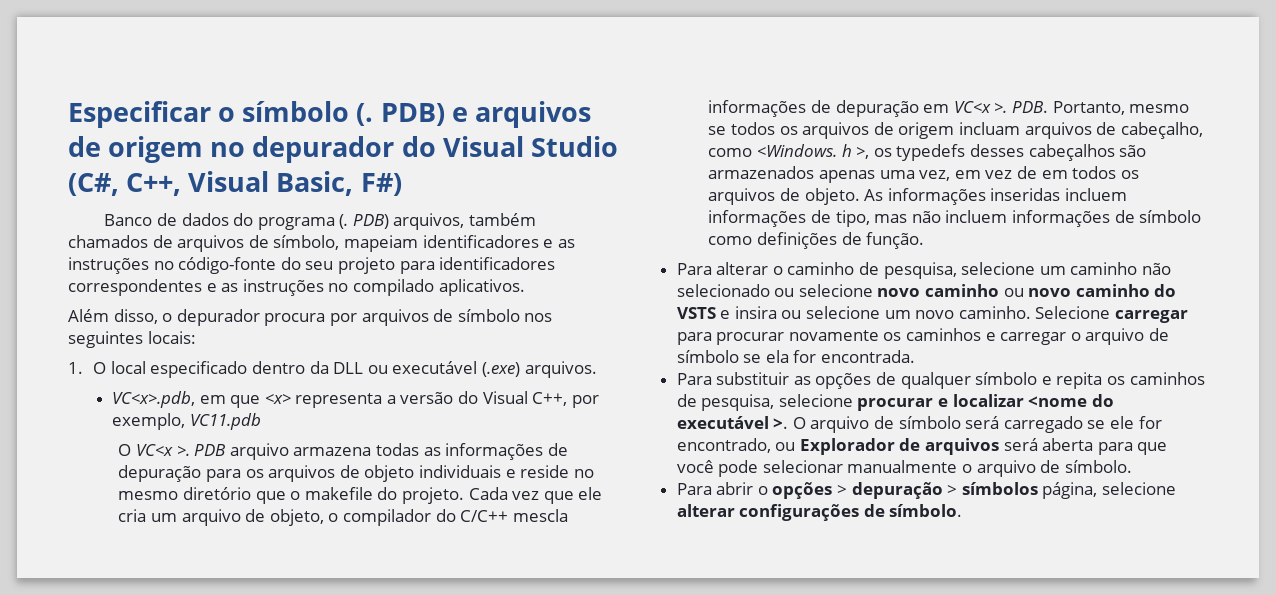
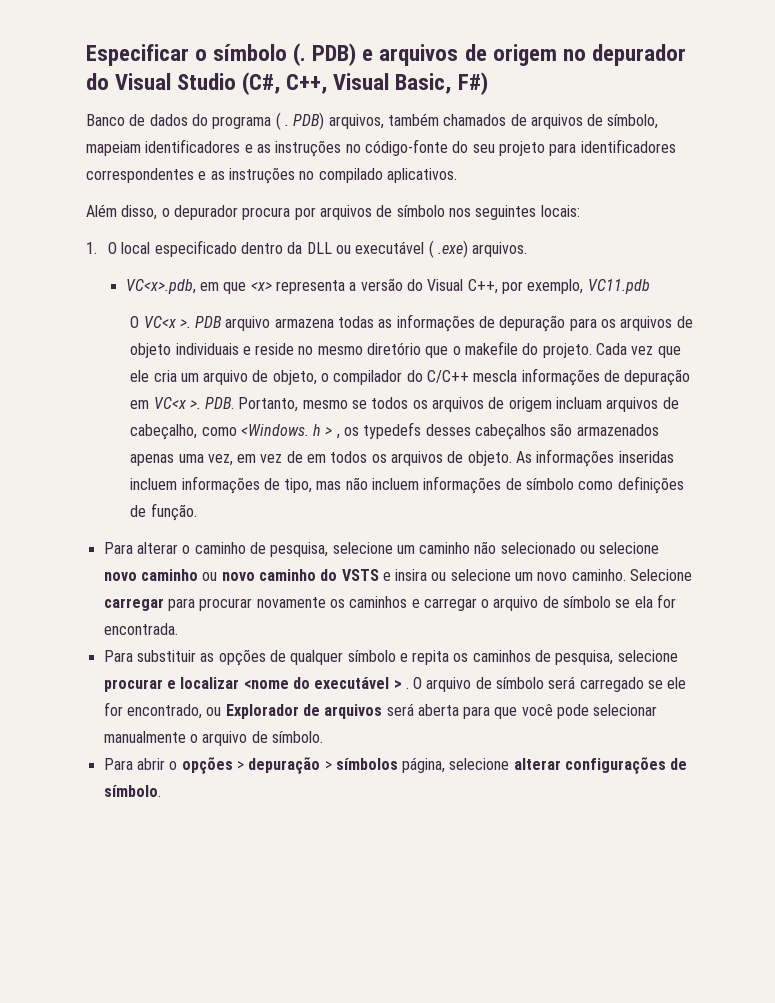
[339,214,349,229] (. -> [275,112,289,130] ( .
[481,362,520,377] (.exe) -> [428,240,468,258] ( .exe)
[856,147,870,159] >, -> [325,427,340,439] > ,
[773,418,789,429] >. -> [393,679,409,689] > .

